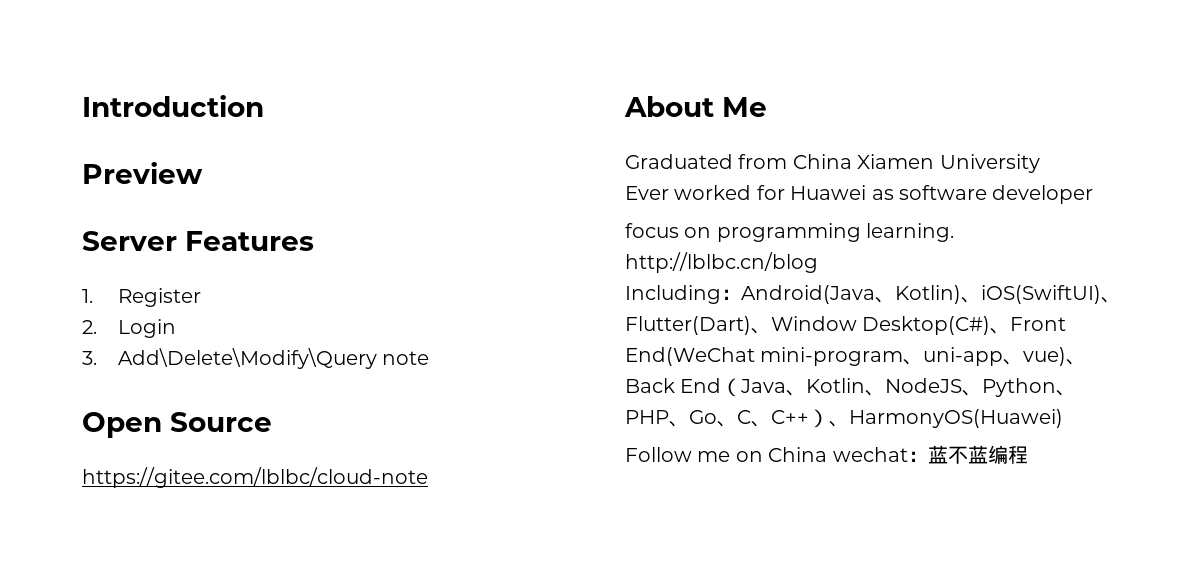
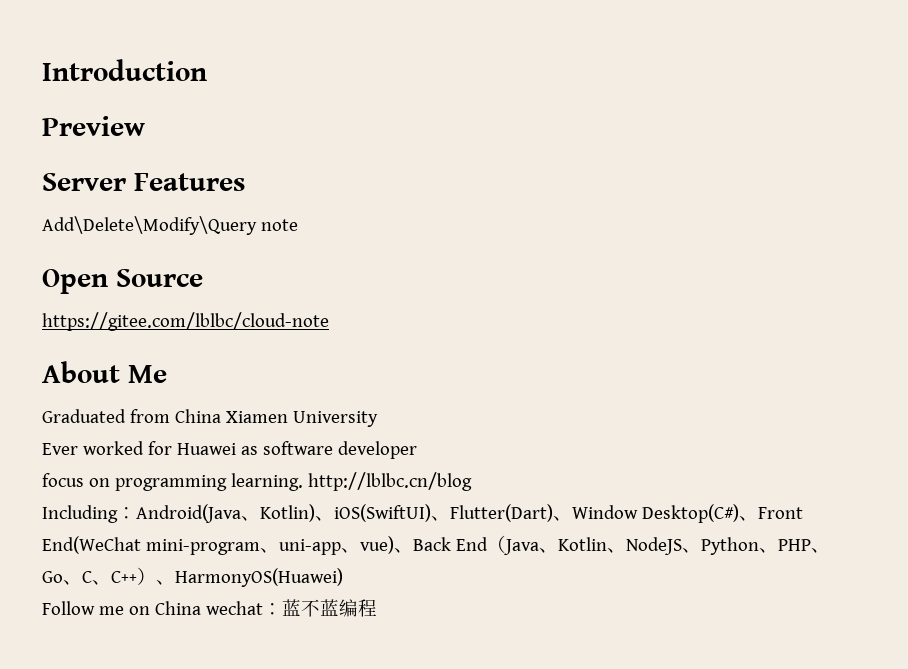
[82,288,202,307] [82,319,177,338] [82,351,97,365] 1. Register // 2. Login // 3. -> (245, 182) none

